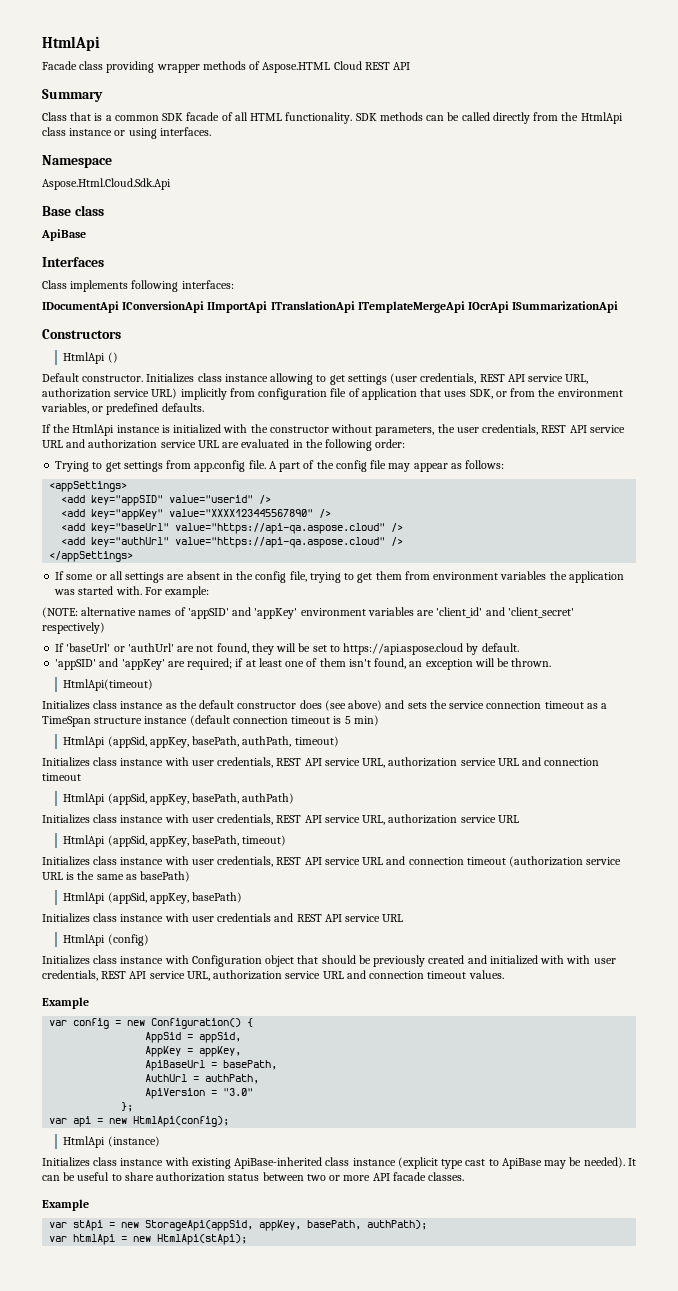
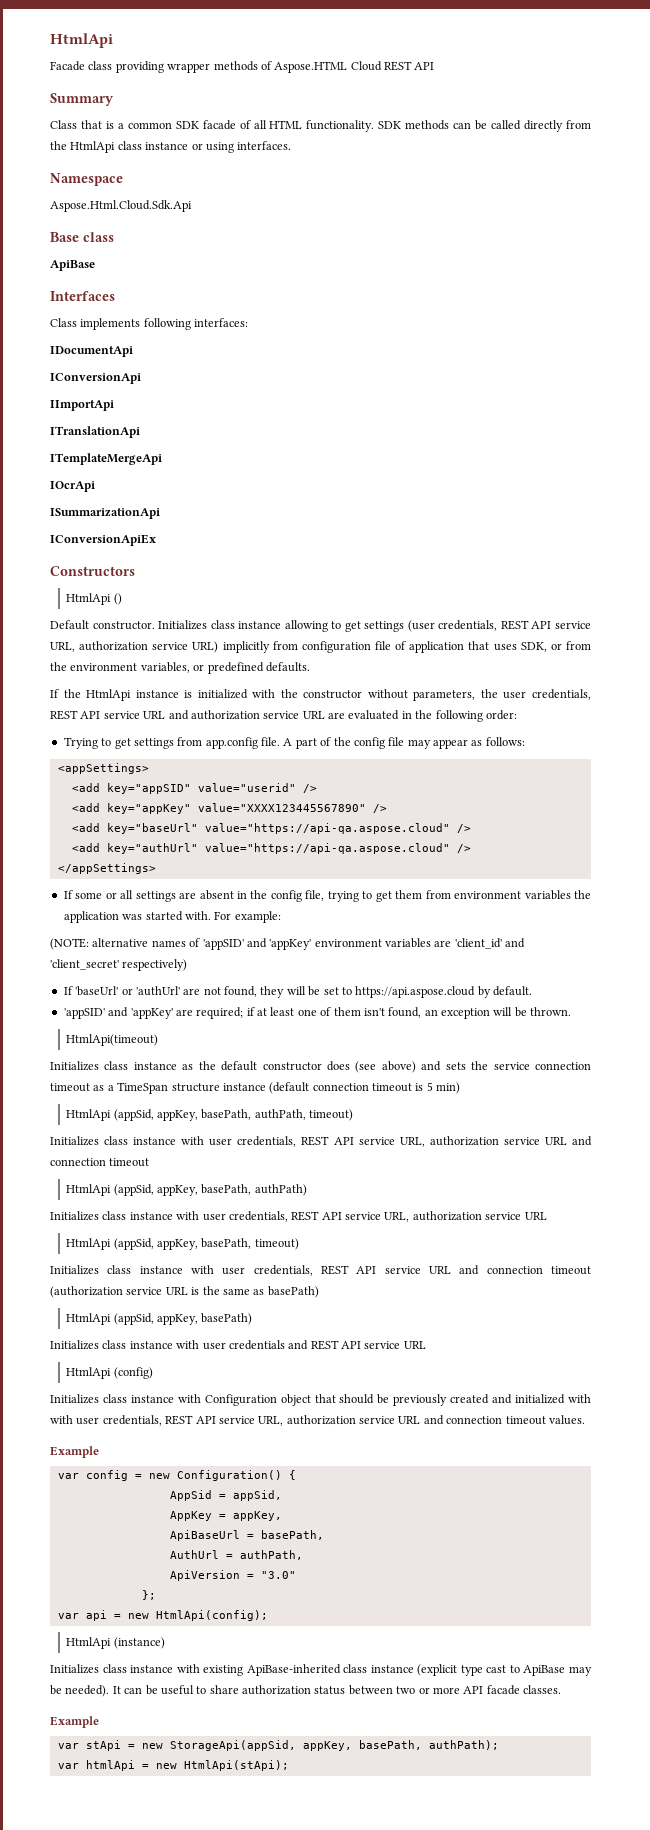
(119, 307) none -> (133, 351) //
(205, 307) none -> (141, 378) //
(268, 307) none -> (114, 405) //
(355, 307) none -> (140, 432) //
(465, 307) none -> (162, 459) //
(510, 307) none -> (95, 486) //
(619, 307) none -> [50,534,156,546] // IConversionApiEx

